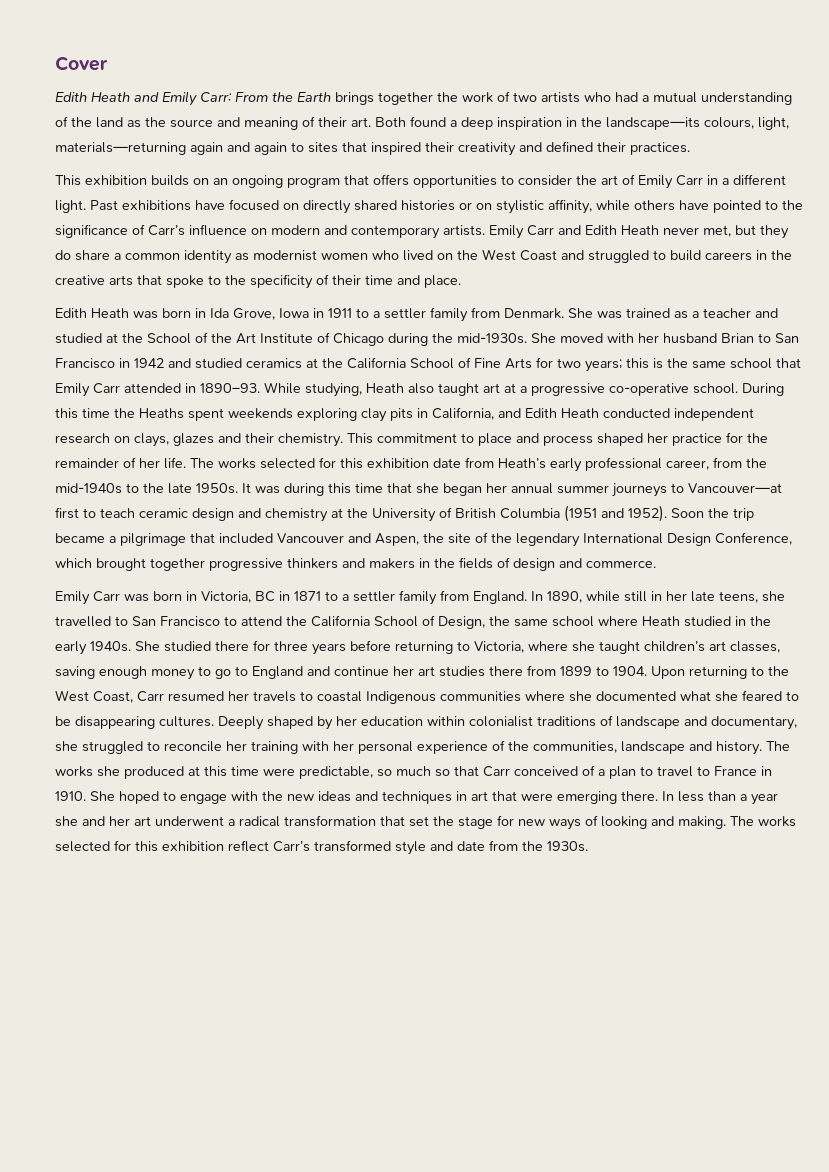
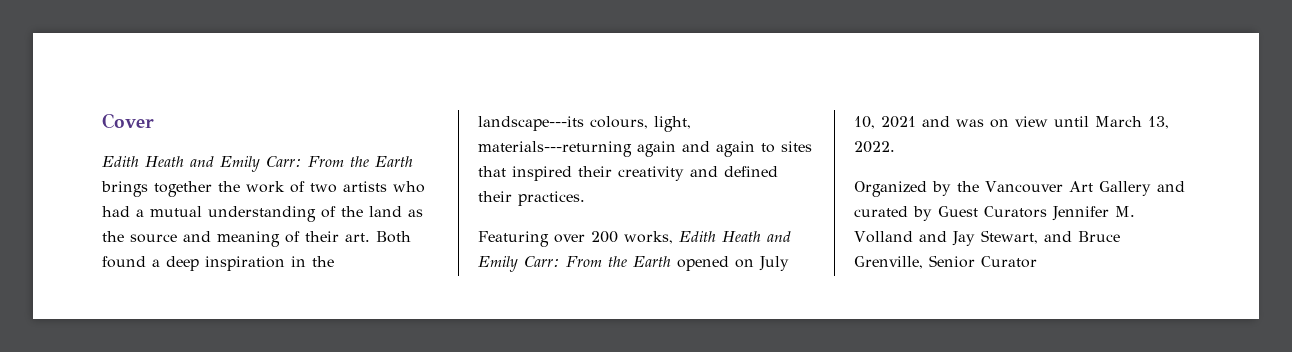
[606,117,700,130] landscape—its -> [478,116,584,131] landscape---its
[55,142,186,155] materials—returning -> [478,141,632,157] materials---returning
[55,174,786,189] [55,199,803,214] [55,224,789,239] [55,249,792,264] [55,274,461,289] [55,307,778,322] [55,332,799,346] [55,357,801,372] [55,382,784,397] [55,407,754,422] [55,432,768,447] [55,457,767,472] [55,483,782,497] [55,505,754,522] [55,532,792,547] [55,557,656,571] [55,590,785,605] [55,615,771,629] [55,640,780,655] [55,665,789,680] [55,690,799,704] [55,715,797,730] [55,740,790,755] [55,765,772,779] [55,791,778,805] [55,815,796,830] [55,840,588,855] This exhibition builds on an ongoing program that offers opportunities to consider the art of Emily Carr in a different light. Past exhibitions have focused on directly shared histories or on stylistic affinity, while others have pointed to the significance of Carr’s influence on modern and contemporary artists. Emily Carr and Edith Heath never met, but they do share a common identity as modernist women who lived on the West Coast and struggled to build careers in the creative arts that spoke to the specificity of their time and place. // Edith Heath was born in Ida Grove, Iowa in 1911 to a settler family from Denmark. She was trained as a teacher and studied at the School of the Art Institute of Chicago during the mid-1930s. She moved with her husband Brian to San Francisco in 1942 and studied ceramics at the California School of Fine Arts for two years; this is the same school that Emily Carr attended in 1890–93. While studying, Heath also taught art at a progressive co-operative school. During this time the Heaths spent weekends exploring clay pits in California, and Edith Heath conducted independent research on clays, glazes and their chemistry. This commitment to place and process shaped her practice for the remainder of her life. The works selected for this exhibition date from Heath’s early professional career, from the mid-1940s to the late 1950s. It was during this time that she began her annual summer journeys to Vancouver—at first to teach ceramic design and chemistry at the University of British Columbia (1951 and 1952). Soon the trip became a pilgrimage that included Vancouver and Aspen, the site of the legendary International Design Conference, which brought together progressive thinkers and makers in the fields of design and commerce. // Emily Carr was born in Victoria, BC in 1871 to a settler family from England. In 1890, while still in her late teens, she travelled to San Francisco to attend the California School of Design, the same school where Heath studied in the early 1940s. She studied there for three years before returning to Victoria, where she taught children’s art classes, saving enough money to go to England and continue her art studies there from 1899 to 1904. Upon returning to the West Coast, Carr resumed her travels to coastal Indigenous communities where she documented what she feared to be disappearing cultures. Deeply shaped by her education within colonialist traditions of landscape and documentary, she struggled to reconcile her training with her personal experience of the communities, landscape and history. The works she produced at this time were predictable, so much so that Carr conceived of a plan to travel to France in 1910. She hoped to engage with the new ideas and techniques in art that were emerging there. In less than a year she and her art underwent a radical transformation that set the stage for new ways of looking and making. The works selected for this exhibition reflect Carr’s transformed style and date from the 1930s. -> [478,231,791,247] [478,256,789,272] [854,116,1169,129] [854,141,895,153] [854,181,1185,197] [854,206,1135,221] [854,230,1120,246] [854,255,1037,269] Featuring over 200 works, Edith Heath and Emily Carr: From the Earth opened on July 10, 2021 and was on view until March 13, 2022. // Organized by the Vancouver Art Gallery and curated by Guest Curators Jennifer M. Volland and Jay Stewart, and Bruce Grenville, Senior Curator

